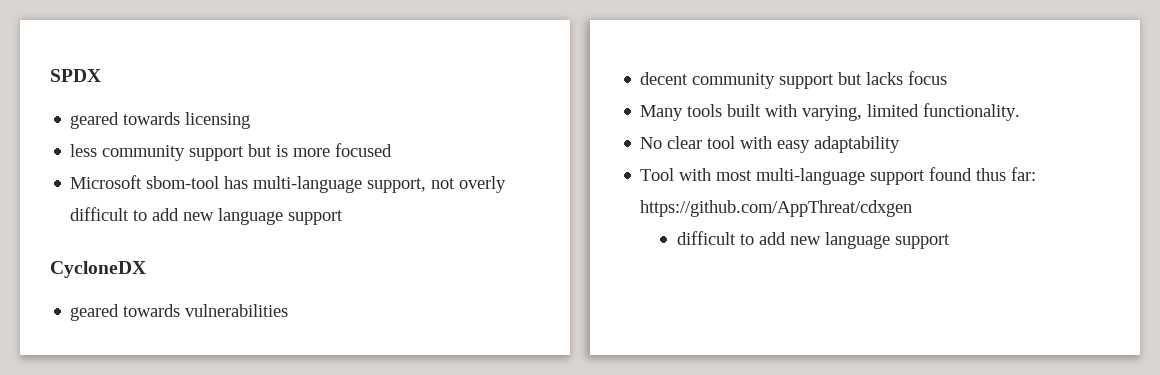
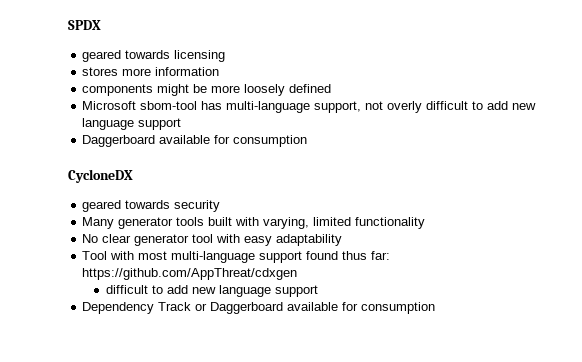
[70,143,393,161] less community support but is more focused -> [82,67,220,76] [82,84,332,96] stores more information // components might be more loosely defined
(344, 217) none -> [82,135,308,147] // Daggerboard available for consumption
[185,304,289,317] [640,71,948,89] vulnerabilities // decent community support but lacks focus -> [174,200,221,212] security
(684, 113) none -> [118,217,174,229] generator
[923,103,1021,121] functionality. -> [355,217,426,229] functionality
(703, 142) none -> [134,234,190,246] generator
(950, 241) none -> [82,302,436,314] // Dependency Track or Daggerboard available for consumption

